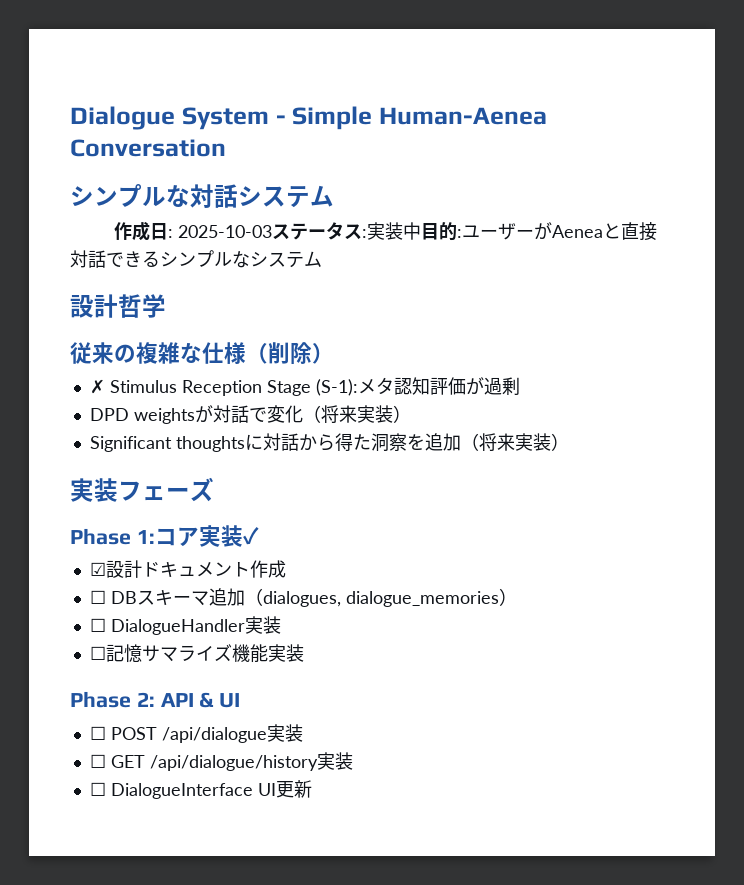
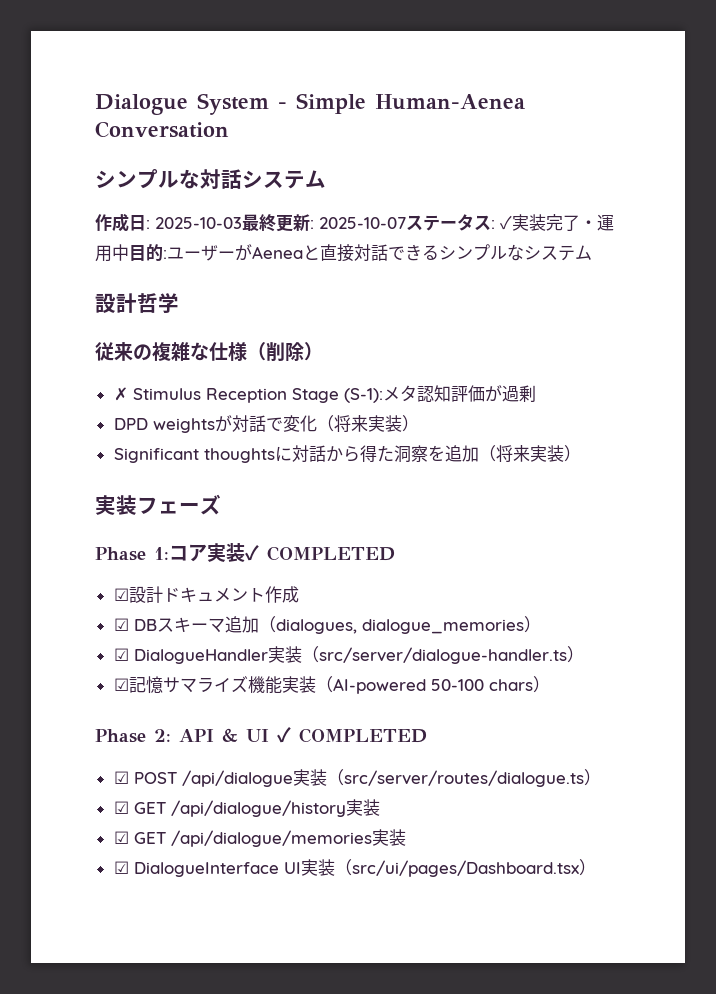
[271,222,403,240] ステータス:実装 -> [242,214,614,232] [95,245,112,262] 最終更新: 2025-10-07ステータス: ✓実装完了・運用
(259, 536) none -> [267,546,395,561] COMPLETED
[89,590,106,604] ☐ -> [113,618,129,631] ☑
[89,618,106,632] ☐ -> [113,648,129,661] ☑
[89,646,106,660] // ☐ -> [301,646,584,664] [113,678,129,691] （src/server/dialogue-handler.ts） // ☑
(304, 653) none -> [315,676,550,694] （AI-powered 50-100 chars）
[89,726,106,740] // ☐ -> [277,727,427,743] [113,771,129,784] ✓ COMPLETED // ☑
[89,754,106,768] // ☐ -> [326,769,601,787] [113,801,129,814] （src/server/routes/dialogue.ts） // ☑
[89,780,312,799] ☐ DialogueInterface UI更新 -> [113,829,406,847] [113,859,596,877] ☑ GET /api/dialogue/memories実装 // ☑ DialogueInterface UI実装（src/ui/pages/Dashboard.tsx）

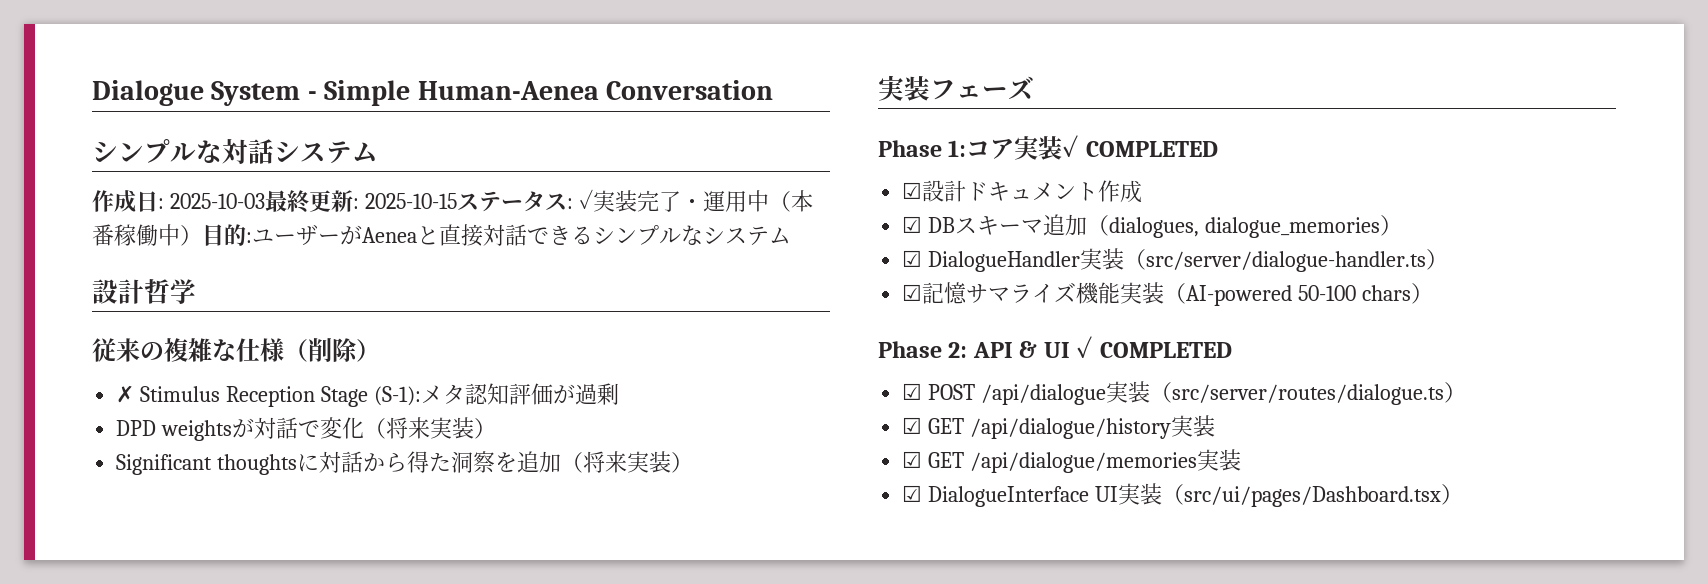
[319,217,406,229] 2025-10-07 -> [364,193,457,209] 2025-10-15
(129, 252) none -> [768,190,813,212] [92,224,202,246] （本番稼働中）

